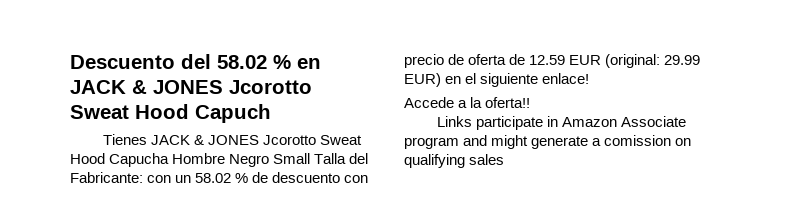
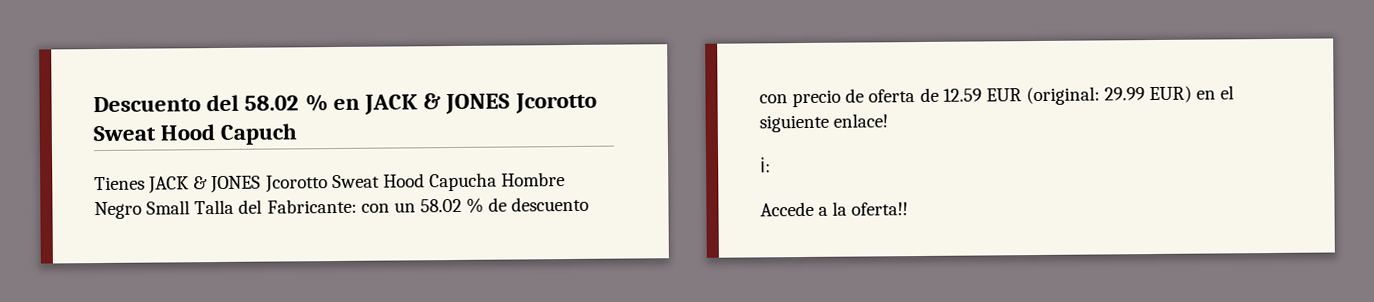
(590, 78) none -> [760,157,771,173] // ℹ:
[436,116,686,130] [404,135,692,149] [404,154,505,168] // Links participate in Amazon Associate program and might generate a comission on qualifying sales -> (909, 209) none

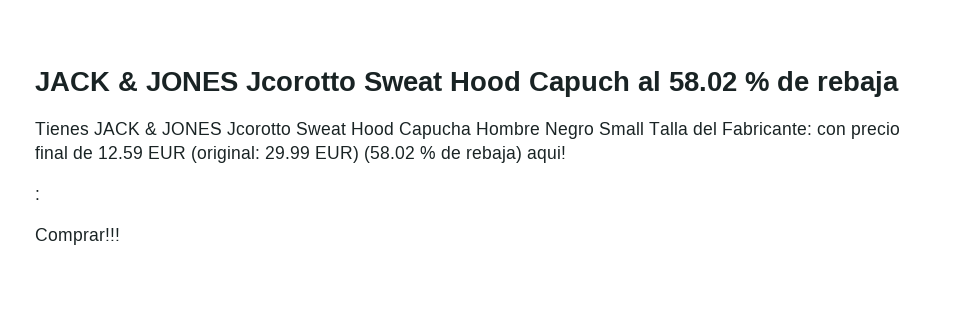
[93,94,360,113] Descuento del 58.02 % en -> (35, 81) none
(298, 134) none -> [638,71,899,97] al 58.02 % de rebaja
[393,196,590,213] [759,88,916,108] un 58.02 % de descuento con precio de oferta -> [851,122,900,139] [35,146,68,159] precio final
[1196,85,1235,100] [759,113,889,133] [760,157,771,173] [760,201,909,217] en el siguiente enlace! // ℹ: // Accede a la oferta!! -> [364,146,566,163] [35,190,40,200] [35,228,120,245] (58.02 % de rebaja) aqui! // : // Comprar!!!

